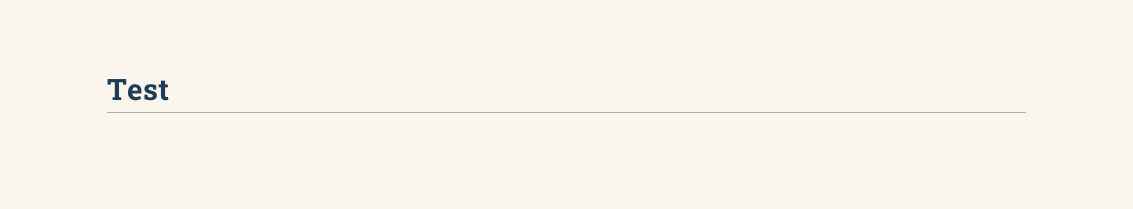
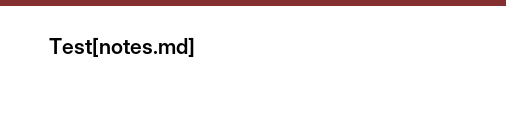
[107,79,169,101] Test -> [49,37,195,57] Test[notes.md]

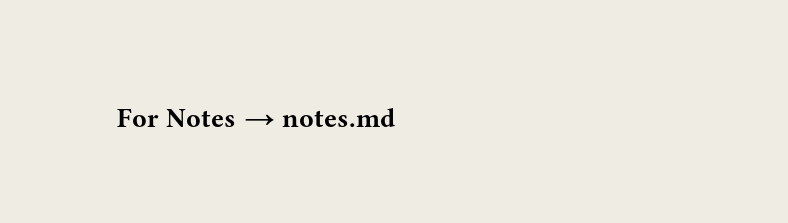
[49,37,195,57] Test[notes.md] -> [117,108,395,127] For Notes → notes.md

